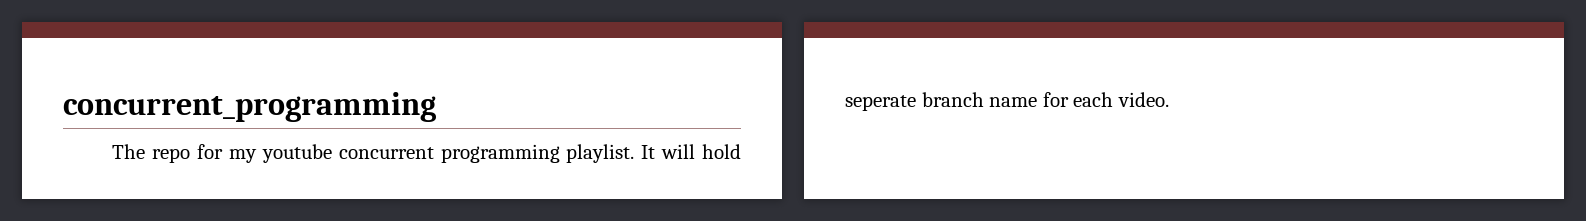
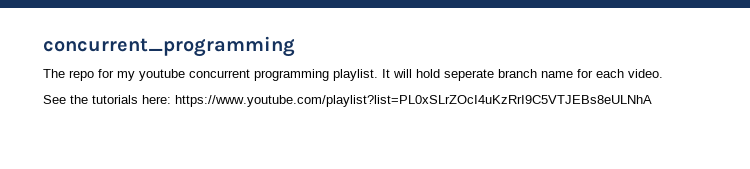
(1169, 99) none -> [43,95,652,107] // See the tutorials here: https://www.youtube.com/playlist?list=PL0xSLrZOcI4uKzRrI9C5VTJEBs8eULNhA

